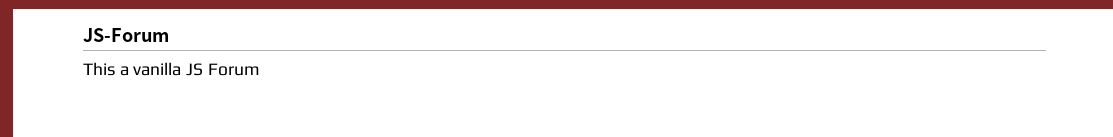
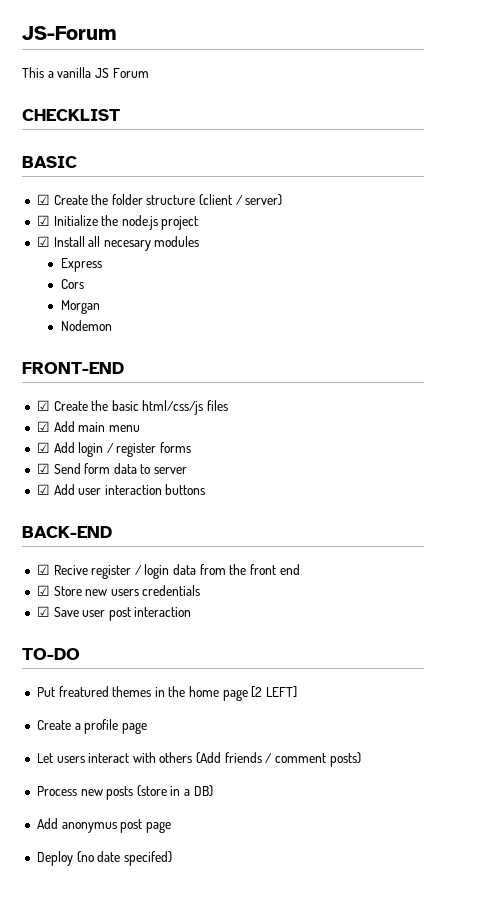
(260, 69) none -> [22,109,120,121] [22,156,77,168] [36,194,283,206] [36,215,199,230] [36,236,200,251] [60,258,102,272] [60,279,84,289] [60,300,100,314] [60,320,112,331] [22,362,124,374] [36,400,229,415] [36,421,140,432] [36,442,192,457] [36,463,188,474] [36,484,206,495] [22,526,112,538] [36,564,300,579] [36,585,201,596] [36,606,192,621] [22,648,80,660] [36,686,298,701] [36,719,147,734] [36,752,361,767] [36,785,213,800] [36,818,171,833] [36,851,172,866] // CHECKLIST // BASIC // ☑ Create the folder structure (client / server) // ☑ Initialize the node.js project // ☑ Install all necesary modules // Express // Cors // Morgan // Nodemon // FRONT-END // ☑ Create the basic html/css/js files // ☑ Add main menu // ☑ Add login / register forms // ☑ Send form data to server // ☑ Add user interaction buttons // BACK-END // ☑ Recive register / login data from the front end // ☑ Store new users credentials // ☑ Save user post interaction // TO-DO // Put freatured themes in the home page [2 LEFT] // Create a profile page // Let users interact with others (Add friends / comment posts) // Process new posts (store in a DB) // Add anonymus post page // Deploy (no date specifed)

